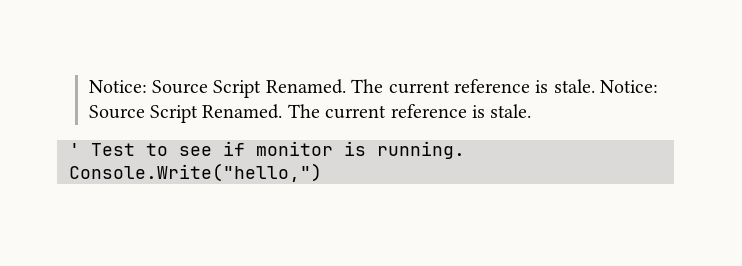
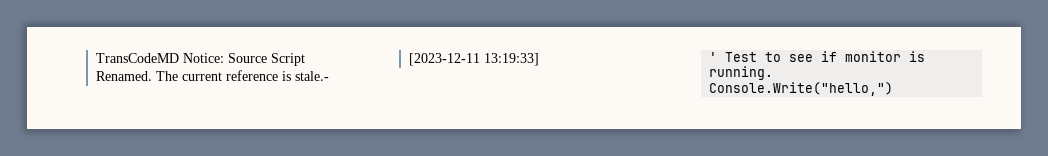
[88,79,659,98] [88,104,532,123] Notice: Source Script Renamed. The current reference is stale. Notice: Source Script Renamed. The current reference is stale. -> [95,53,305,66] [95,70,329,81] [408,53,539,66] TransCodeMD Notice: Source Script Renamed. The current reference is stale.- [2023-12-11 13:19:33]

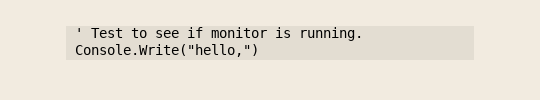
[95,53,305,66] [95,70,329,81] [408,53,539,66] TransCodeMD Notice: Source Script Renamed. The current reference is stale.- [2023-12-11 13:19:33] // -> (74, 33) none

